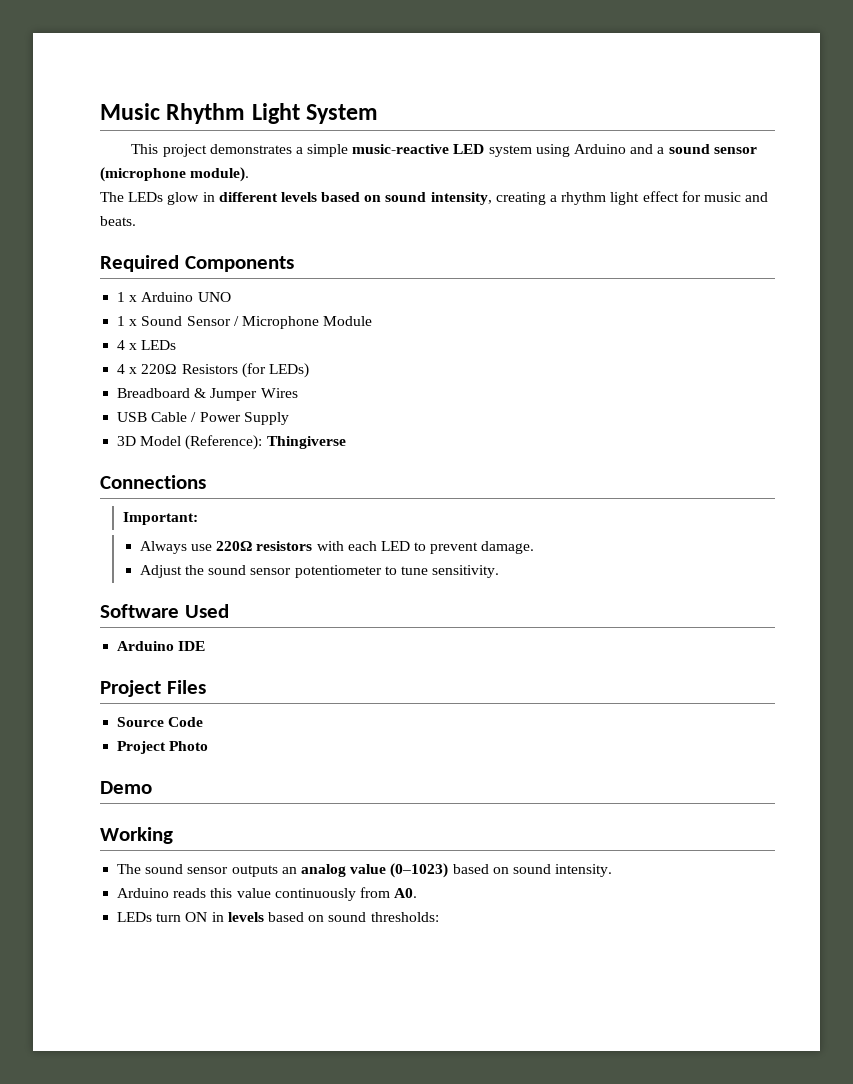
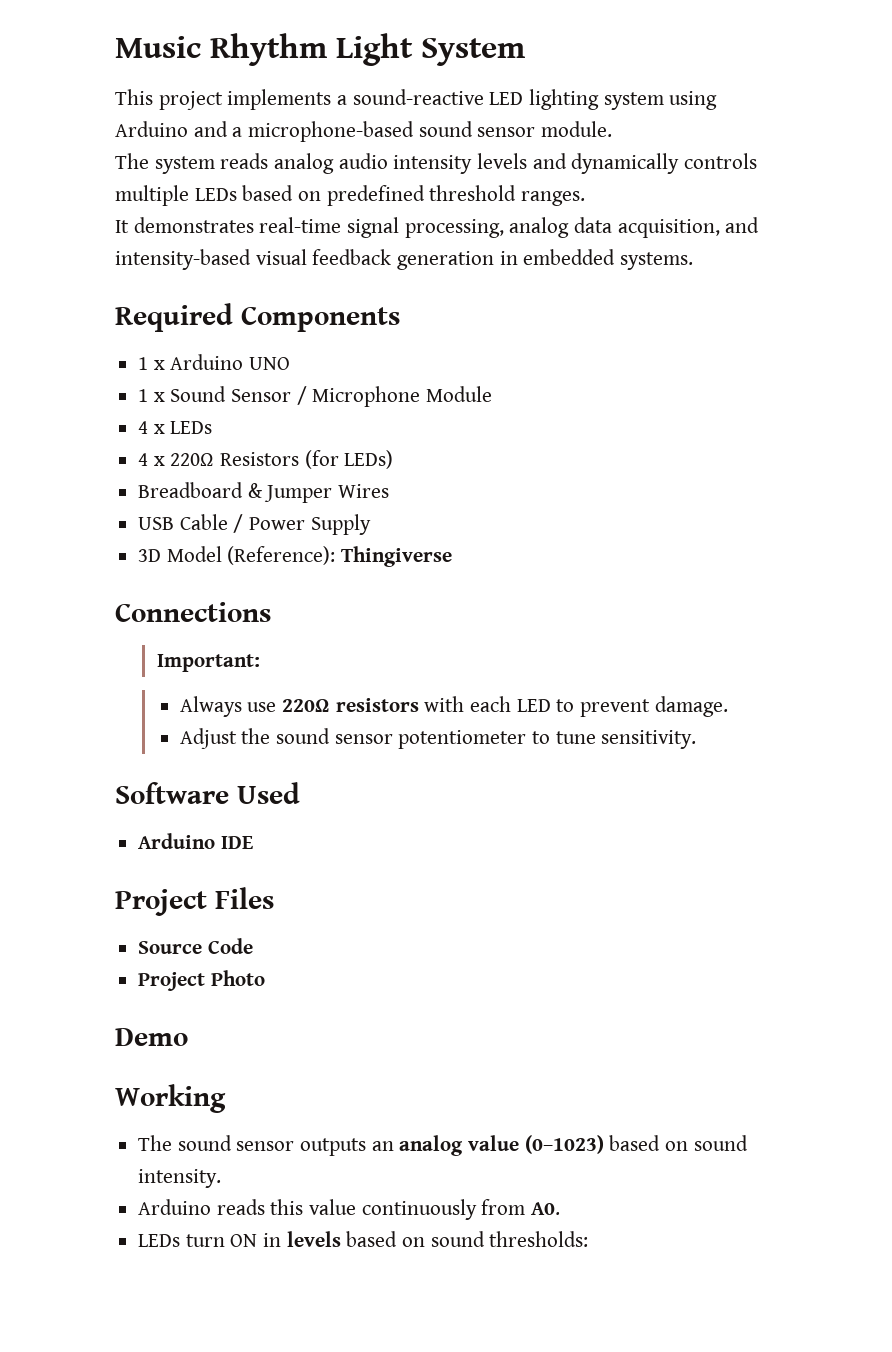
[209,144,485,157] demonstrates a simple music-reactive LED -> [227,89,600,110] implements a sound-reactive LED lighting
[668,144,757,154] [100,167,250,182] [100,191,769,205] [100,216,136,226] sound sensor (microphone module). // The LEDs glow in different levels based on sound intensity, creating a rhythm light effect for music and beats. -> [248,121,613,142] [115,153,758,174] [115,185,586,206] [115,217,760,238] [115,249,694,270] microphone-based sound sensor module. // The system reads analog audio intensity levels and dynamically controls multiple LEDs based on predefined threshold ranges. // It demonstrates real-time signal processing, analog data acquisition, and intensity-based visual feedback generation in embedded systems.

